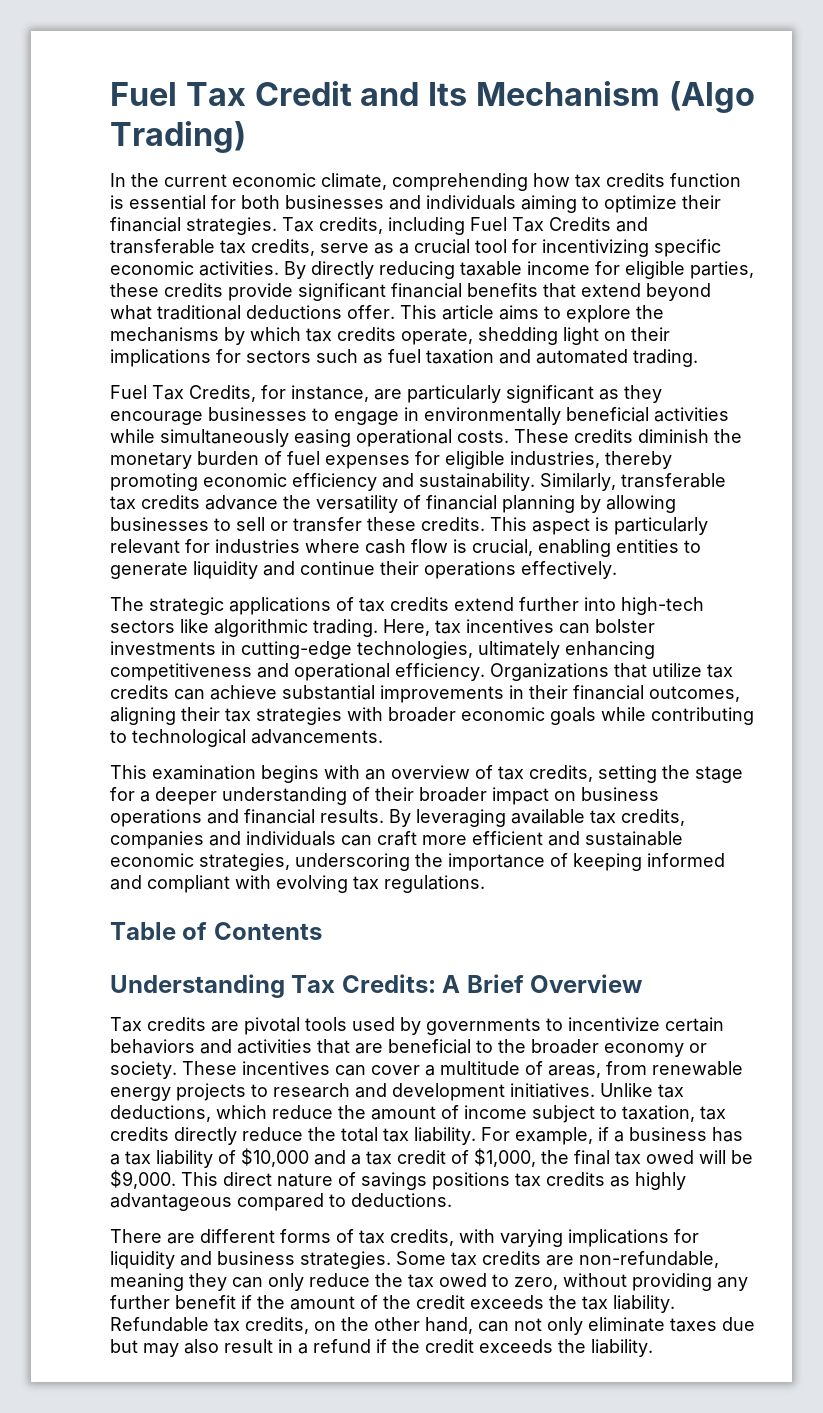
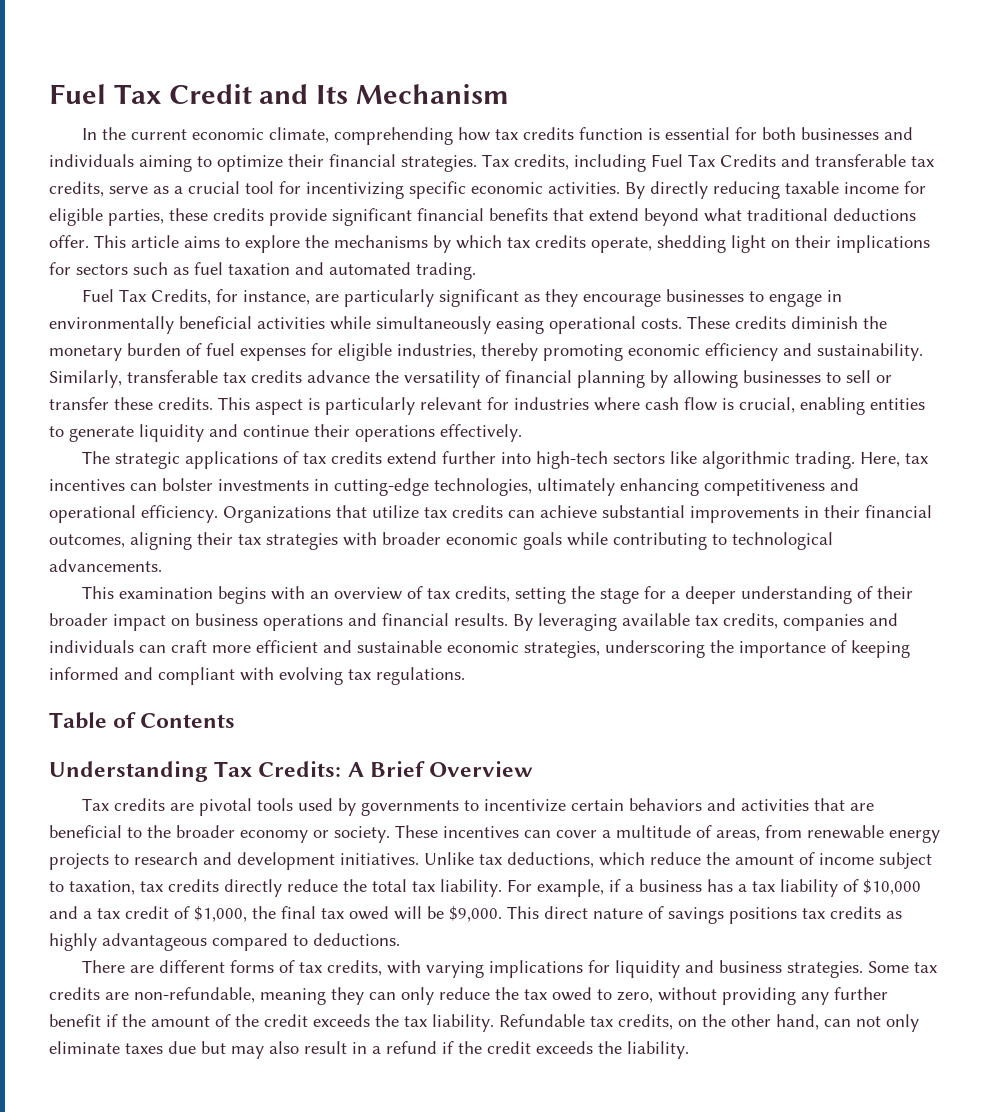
[668,81,755,113] [110,121,246,153] (Algo Trading) -> (510, 94) none

